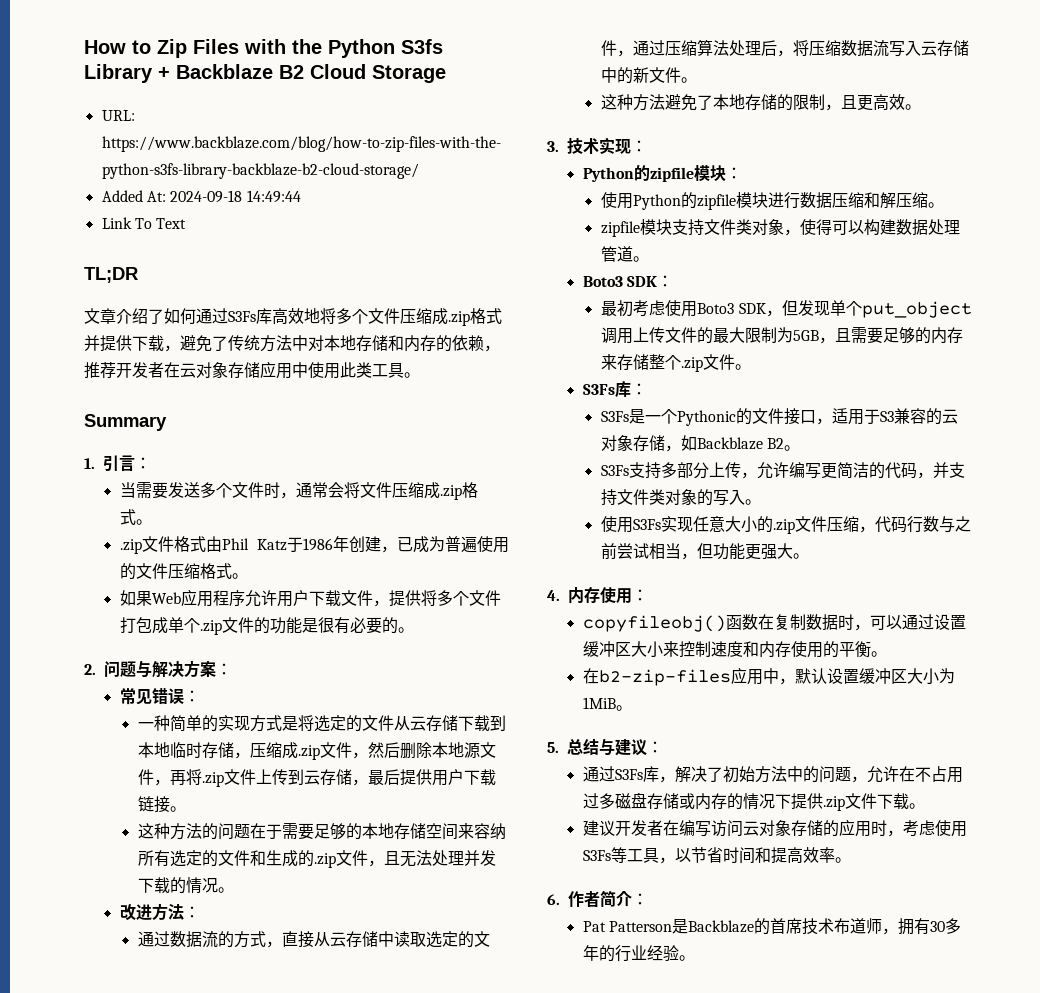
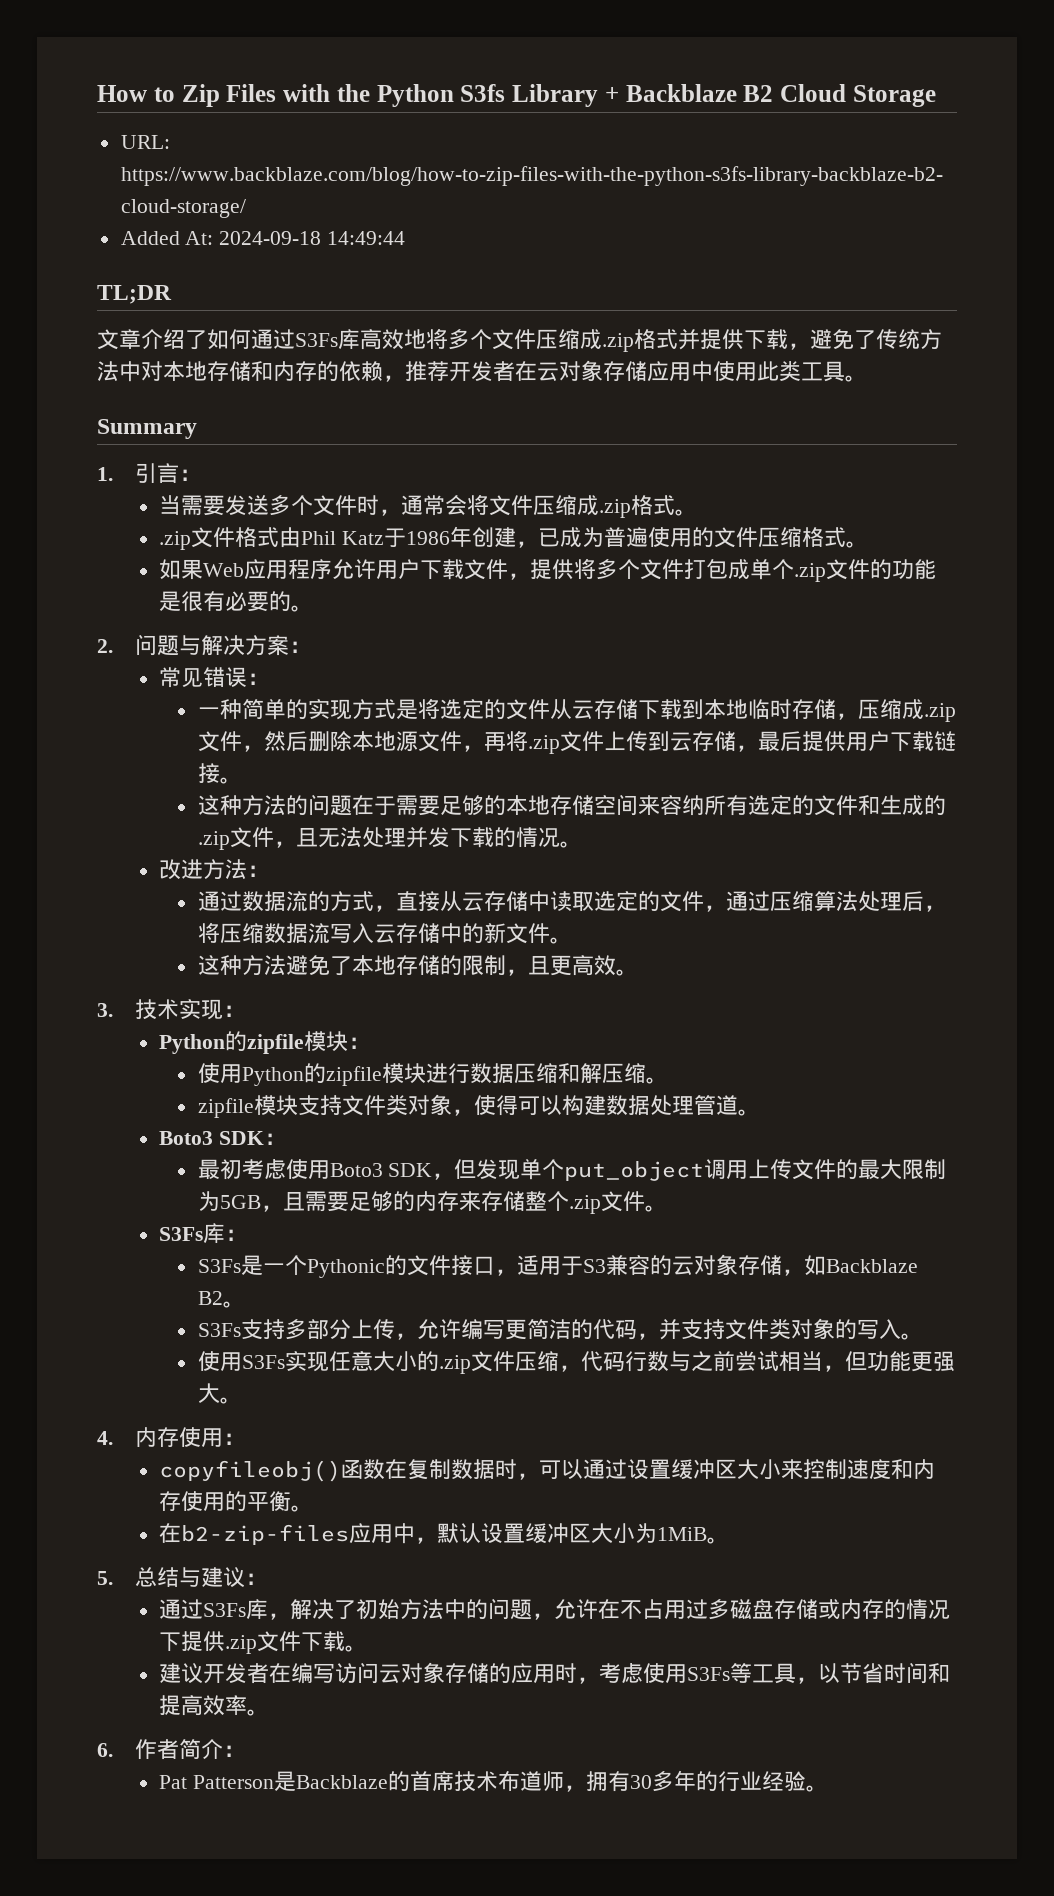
[101,217,187,229] // Link To Text -> (406, 238) none

